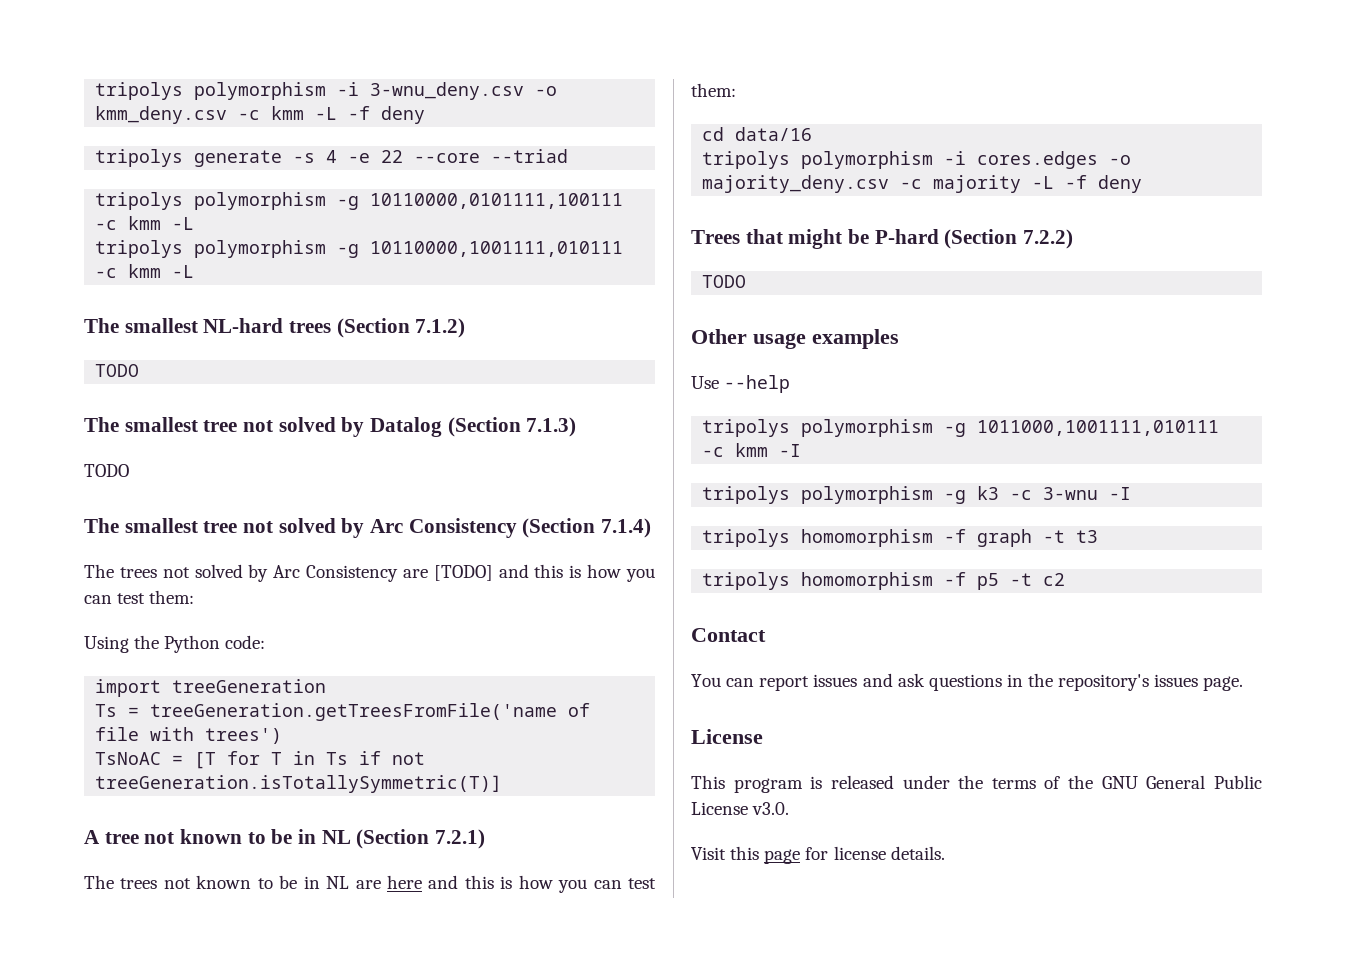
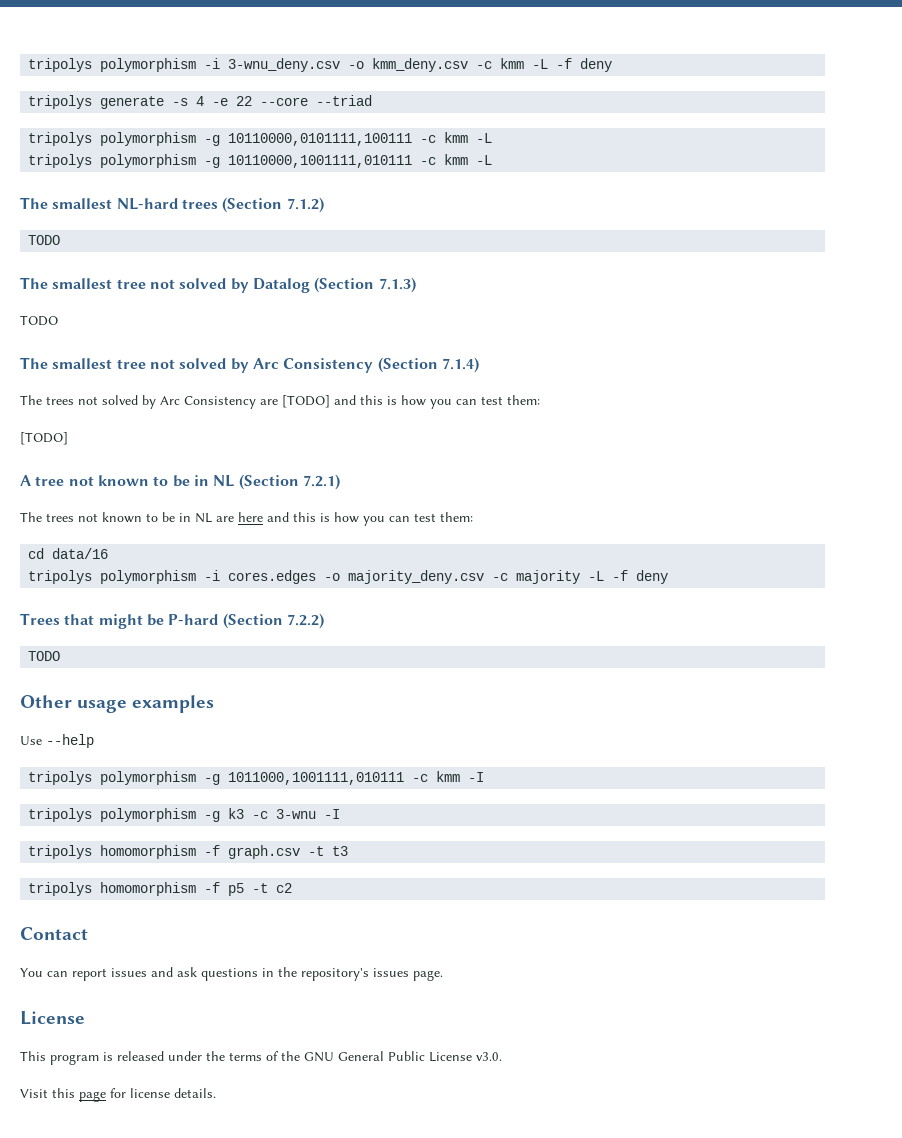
[84,635,266,653] [95,679,327,697] [95,703,591,721] [95,727,283,744] [95,751,426,769] [95,775,503,793] Using the Python code: // import treeGeneration // Ts = treeGeneration.getTreesFromFile('name of file with trees') // TsNoAC = [T for T in Ts if not treeGeneration.isTotallySymmetric(T)] -> [20,432,68,445] [TODO]
[977,529,1033,547] graph -> [228,845,301,859] graph.csv

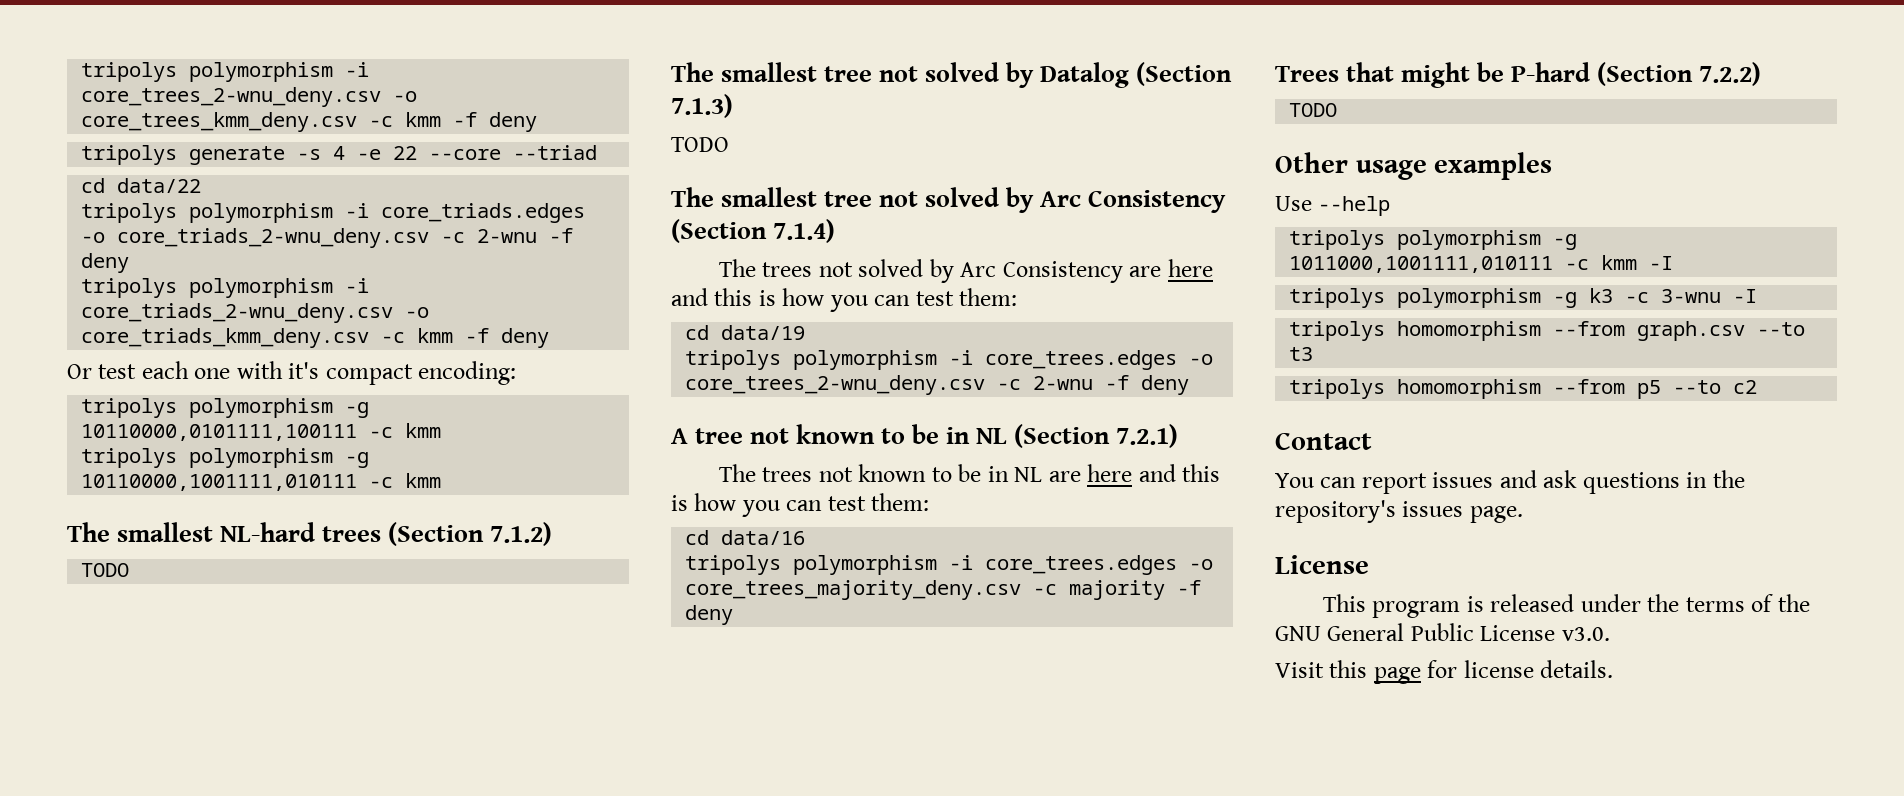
[28,58,549,72] tripolys polymorphism -i 3-wnu_deny.csv -o kmm_deny.csv -c kmm -L -> [81,62,370,82] [81,87,418,107] [81,112,442,132] tripolys polymorphism -i core_trees_2-wnu_deny.csv -o core_trees_kmm_deny.csv -c kmm
(373, 100) none -> [81,178,202,193] [81,203,586,223] [81,228,574,248] [81,253,130,273] [81,278,370,298] [81,303,430,323] [81,328,550,348] [67,361,517,385] // cd data/22 // tripolys polymorphism -i core_triads.edges -o core_triads_2-wnu_deny.csv -c 2-wnu -f deny // tripolys polymorphism -i core_triads_2-wnu_deny.csv -o core_triads_kmm_deny.csv -c kmm -f deny // Or test each one with it's compact encoding:
[476,133,493,143] -L -> (442, 430) none
[476,155,493,165] -L -> (442, 480) none
[282,395,540,409] [20,432,68,445] [TODO] and this is how you can test them: // [TODO] -> [1167,259,1213,277] [671,288,1018,312] [685,325,806,340] [685,350,1214,370] [685,375,1190,395] here and this is how you can test them: // cd data/19 // tripolys polymorphism -i core_trees.edges -o core_trees_2-wnu_deny.csv -c 2-wnu -f deny
[228,570,485,584] cores.edges -o majority_deny.csv -> [985,555,1214,575] [685,580,1022,600] core_trees.edges -o core_trees_majority_deny.csv
[588,571,605,581] -L -> (1166, 590) none
[204,845,325,859] -f graph.csv -t -> [1553,321,1806,341] --from graph.csv --to
[204,882,269,896] -f p5 -t -> [1553,379,1722,399] --from p5 --to

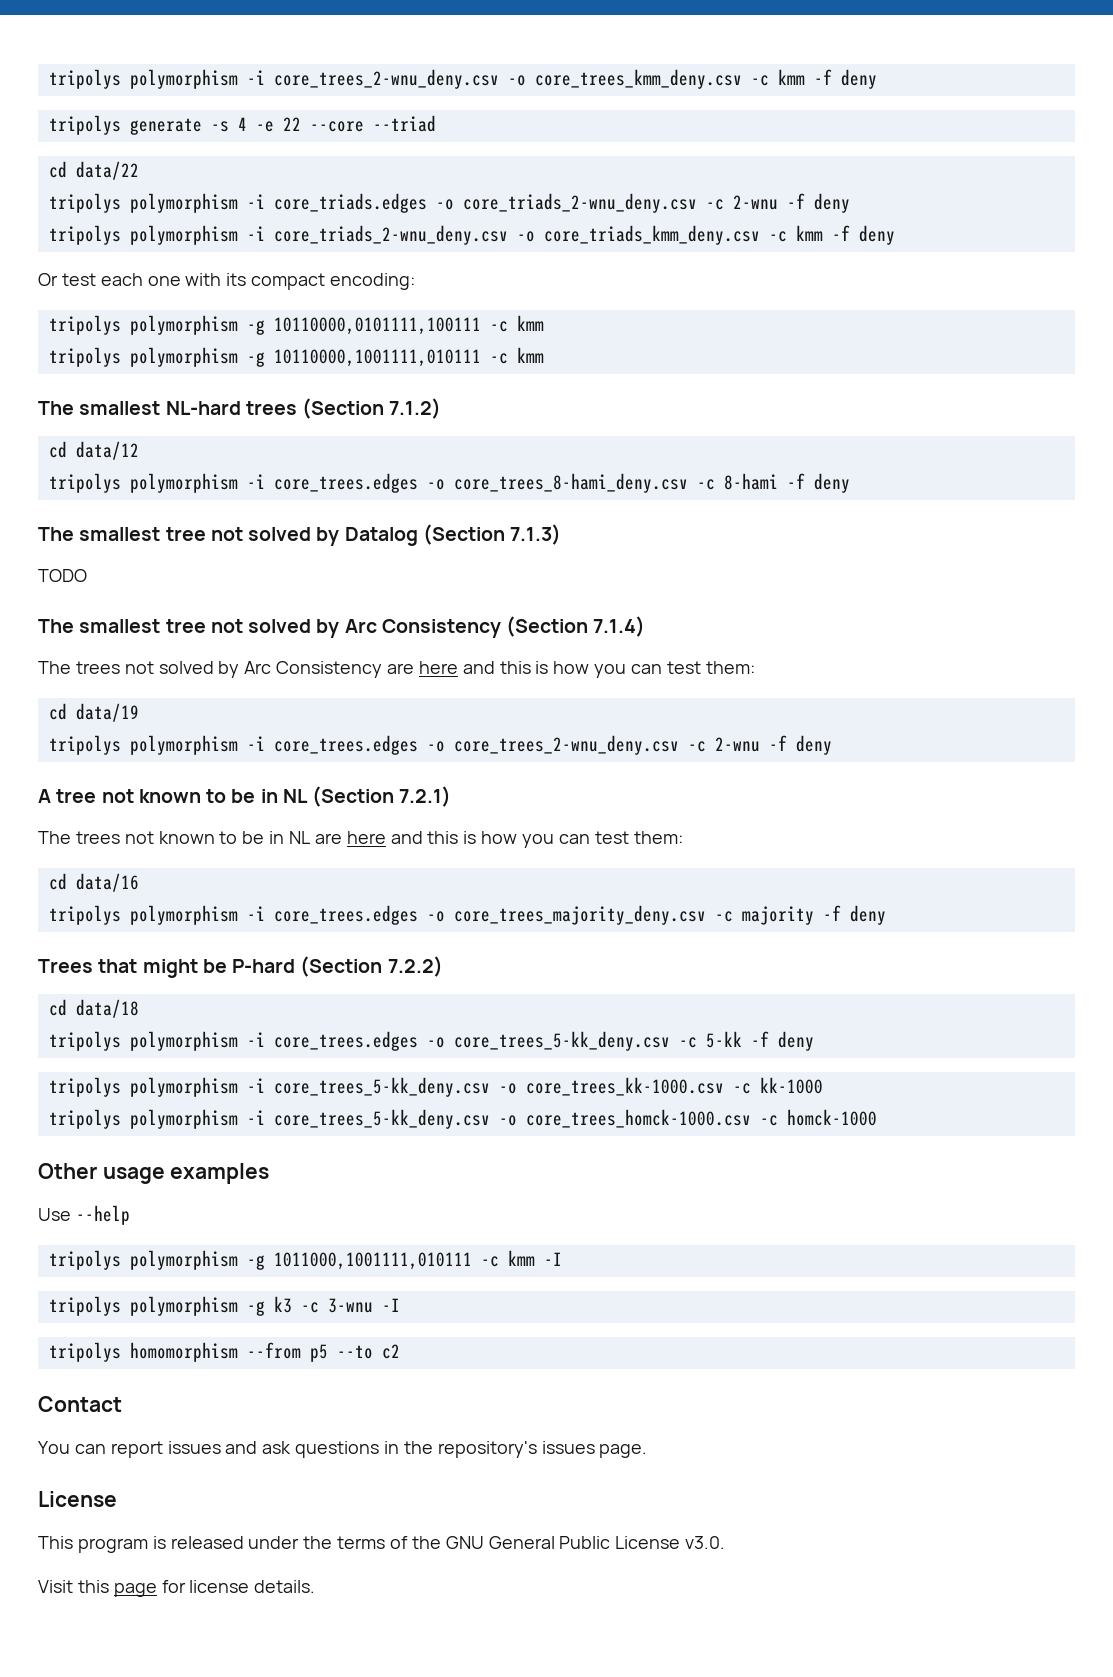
[288,362,320,379] it's -> [226,273,247,286] its
[81,563,130,577] TODO -> [48,441,139,460] [48,473,850,493] cd data/12 // tripolys polymorphism -i core_trees.edges -o core_trees_8-hami_deny.csv -c 8-hami -f deny
[1289,103,1338,117] TODO -> [48,999,139,1018] [48,1031,814,1051] [48,1077,823,1097] [48,1109,877,1129] cd data/18 // tripolys polymorphism -i core_trees.edges -o core_trees_5-kk_deny.csv -c 5-kk -f deny // tripolys polymorphism -i core_trees_5-kk_deny.csv -o core_trees_kk-1000.csv -c kk-1000 // tripolys polymorphism -i core_trees_5-kk_deny.csv -o core_trees_homck-1000.csv -c homck-1000
[1289,321,1806,341] [1289,347,1314,361] // tripolys homomorphism --from graph.csv --to t3 -> (400, 1305) none

